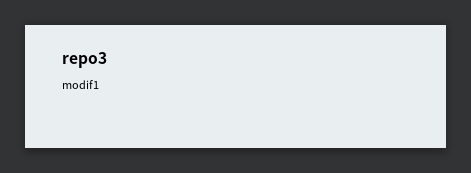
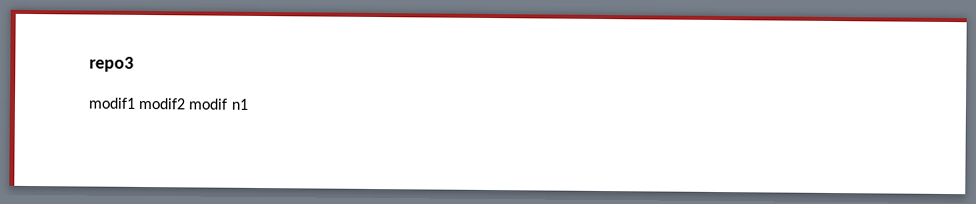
(99, 84) none -> [138,97,249,110] modif2 modif n1

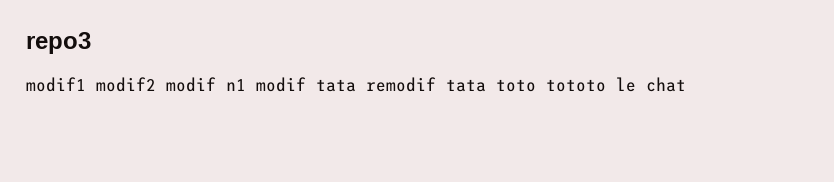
(249, 104) none -> [256,77,686,92] modif tata remodif tata toto tototo le chat

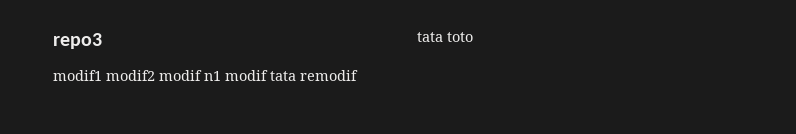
[546,77,686,92] tototo le chat -> (473, 37) none

